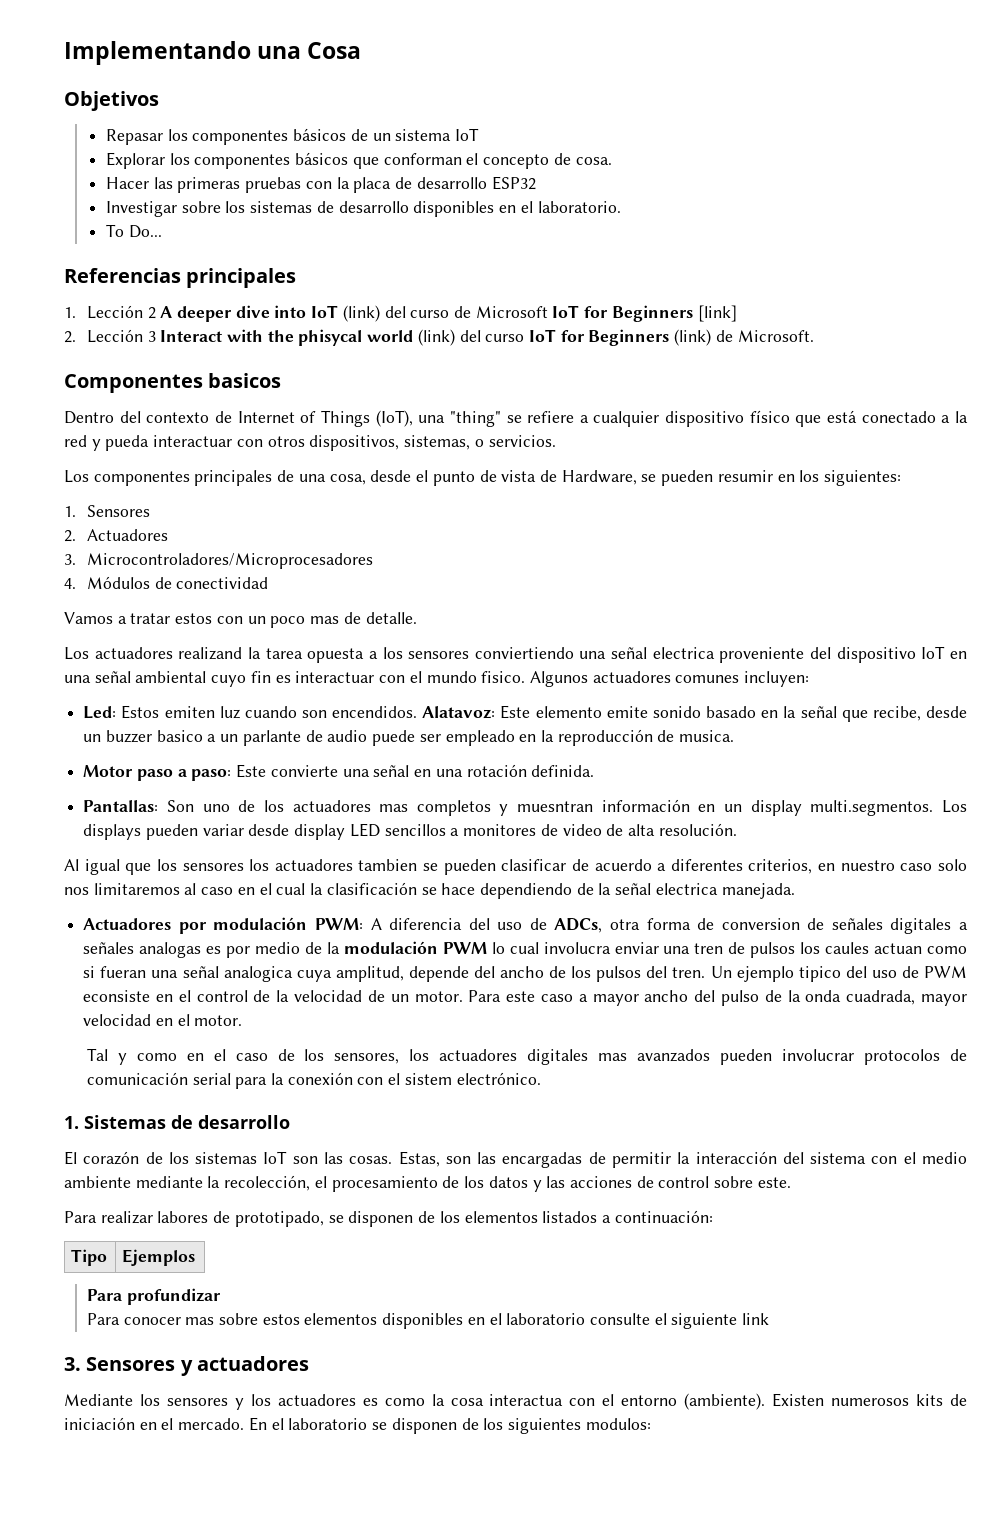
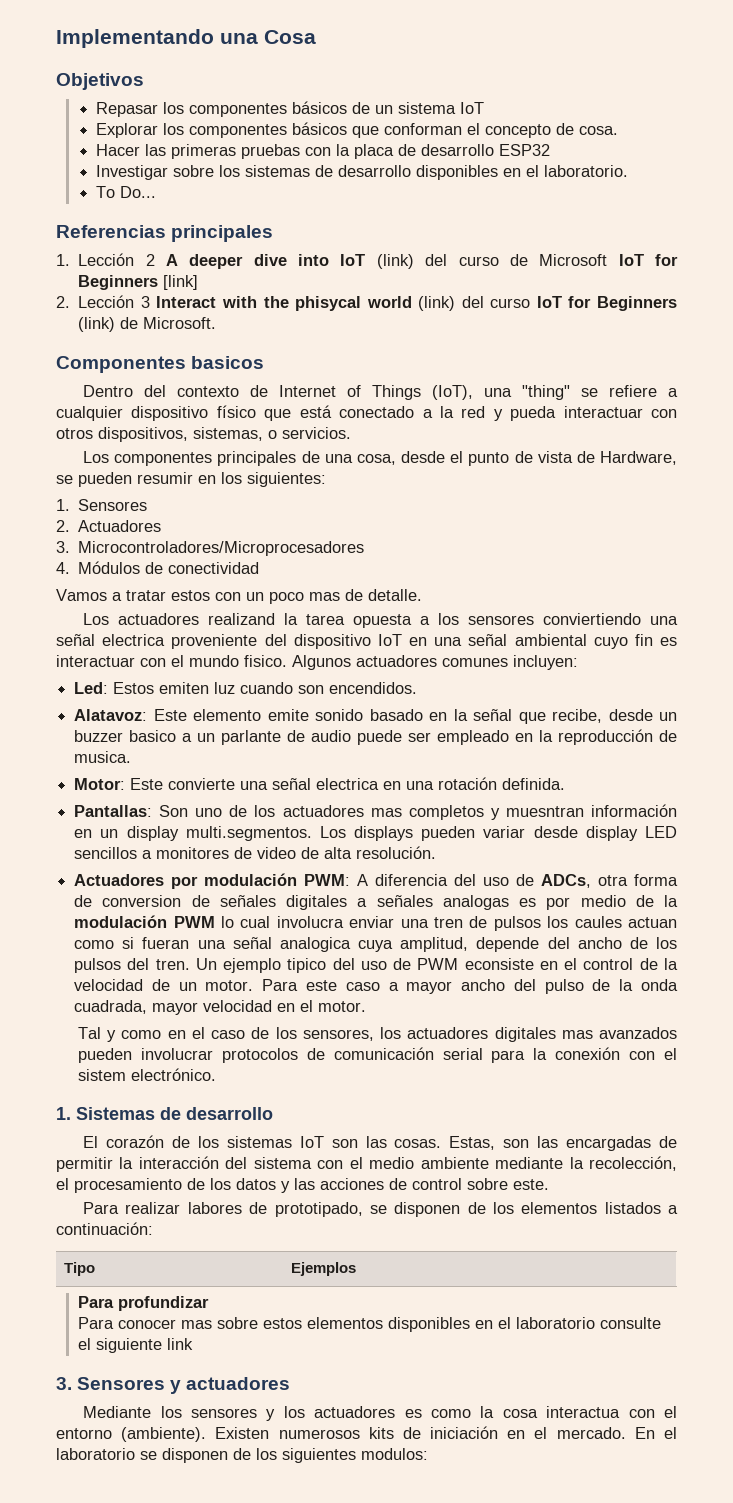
(418, 712) none -> (418, 688) //
[83,765,232,781] Motor paso a paso: -> [74,778,126,790] Motor:
(410, 771) none -> [316,778,380,790] electrica
[64,859,968,875] [64,882,795,899] // Al igual que los sensores los actuadores tambien se pueden clasificar de acuerdo a diferentes criterios, en nuestro caso solo nos limitaremos al caso en el cual la clasificación se hace dependiendo de la señal electrica manejada. -> (437, 852) none

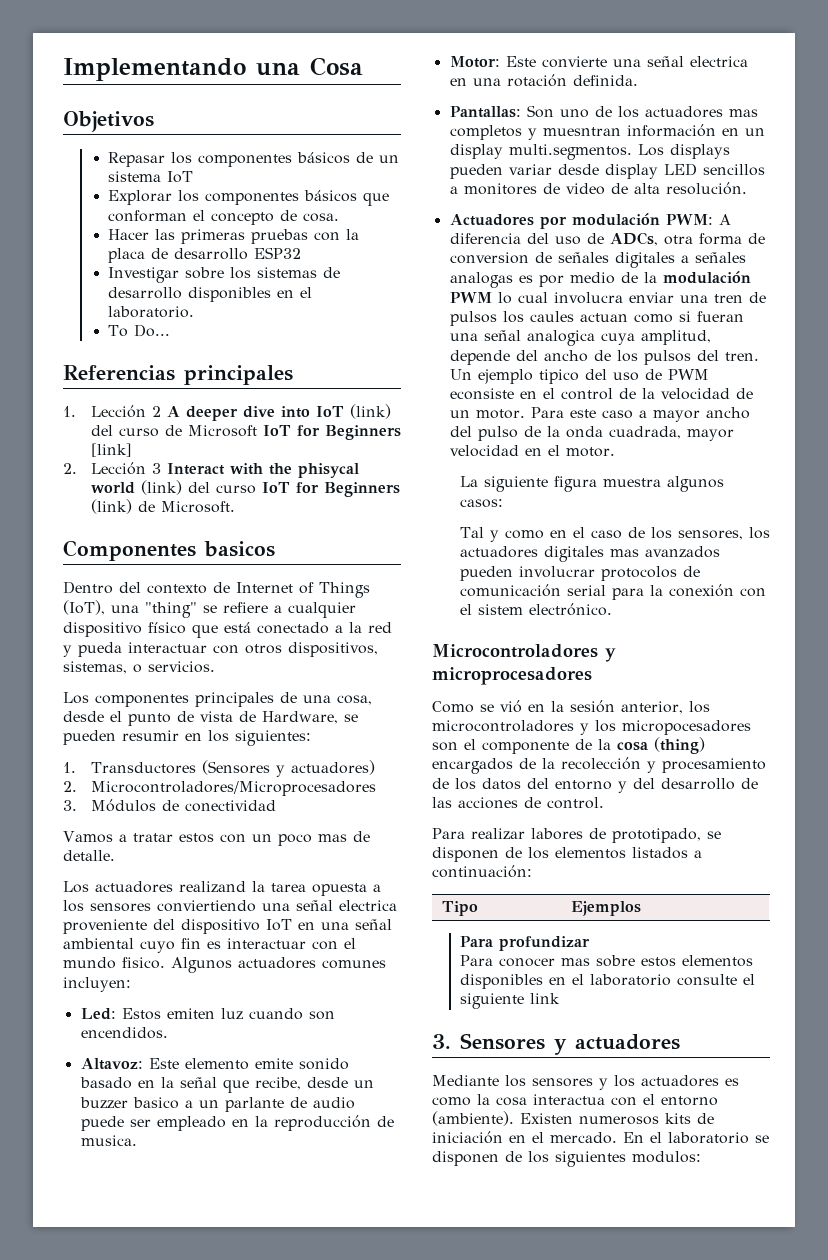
[78,499,148,511] [56,520,162,532] [56,541,70,553] Sensores // 2. Actuadores // 3. -> [90,760,375,777] [63,781,77,792] Transductores (Sensores y actuadores) // 2.
[56,562,70,574] 4. -> [63,800,77,811] 3.
[74,709,148,721] Alatavoz: -> [80,1058,143,1070] Altavoz:
(367, 1006) none -> [459,476,724,492] [459,499,503,508] // La siguiente figura muestra algunos casos:
[56,1107,273,1120] [83,1135,678,1151] [56,1156,677,1172] [56,1178,549,1193] 1. Sistemas de desarrollo // El corazón de los sistemas IoT son las cosas. Estas, son las encargadas de permitir la interacción del sistema con el medio ambiente mediante la recolección, el procesamiento de los datos y las acciones de control sobre este. -> [432,644,616,662] [432,667,592,685] [432,700,710,714] [432,720,751,735] [432,737,705,754] [432,757,766,774] [432,778,758,793] [432,797,604,809] Microcontroladores y microprocesadores // Como se vió en la sesión anterior, los microcontroladores y los micropocesadores son el componente de la cosa (thing) encargados de la recolección y procesamiento de los datos del entorno y del desarrollo de las acciones de control.

